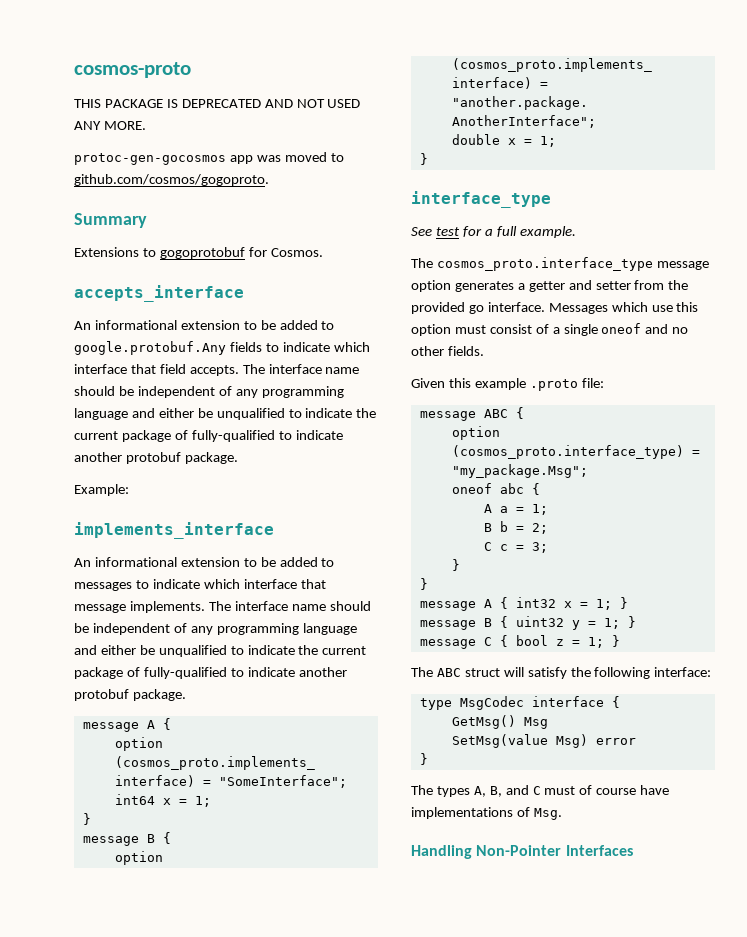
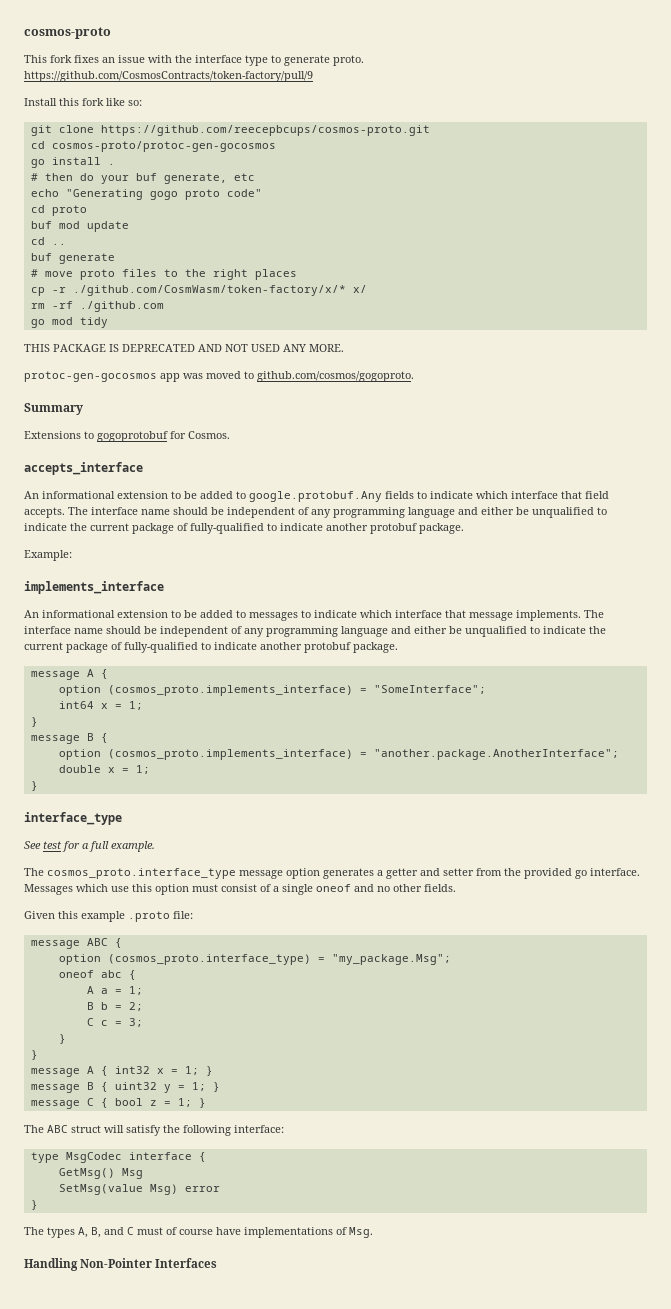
(191, 70) none -> [24,55,364,66] [24,71,313,82] [24,98,142,106] [30,125,430,136] [30,141,276,152] [30,157,115,168] [30,173,255,184] [30,189,262,200] [30,205,87,216] [30,221,129,232] [30,237,66,245] [30,253,115,264] [30,269,297,280] [30,285,367,296] [30,301,164,312] [30,317,108,328] // This fork fixes an issue with the interface type to generate proto. https://github.com/CosmosContracts/token-factory/pull/9 // Install this fork like so: // git clone https://github.com/reecepbcups/cosmos-proto.git // cd cosmos-proto/protoc-gen-gocosmos // go install . // # then do your buf generate, etc // echo "Generating gogo proto code" // cd proto // buf mod update // cd .. // buf generate // # move proto files to the right places // cp -r ./github.com/CosmWasm/token-factory/x/* x/ // rm -rf ./github.com // go mod tidy

